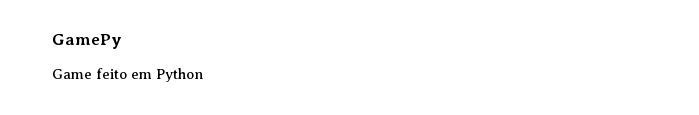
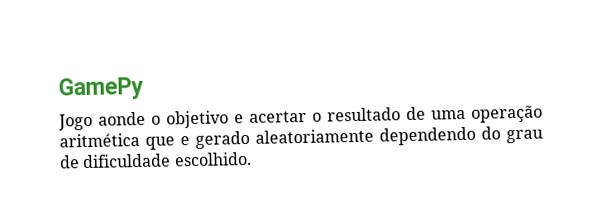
[52,68,203,82] Game feito em Python -> [58,105,543,131] [59,126,543,150] [59,151,252,169] Jogo aonde o objetivo e acertar o resultado de uma operação aritmética que e gerado aleatoriamente dependendo do grau de dificuldade escolhido.

